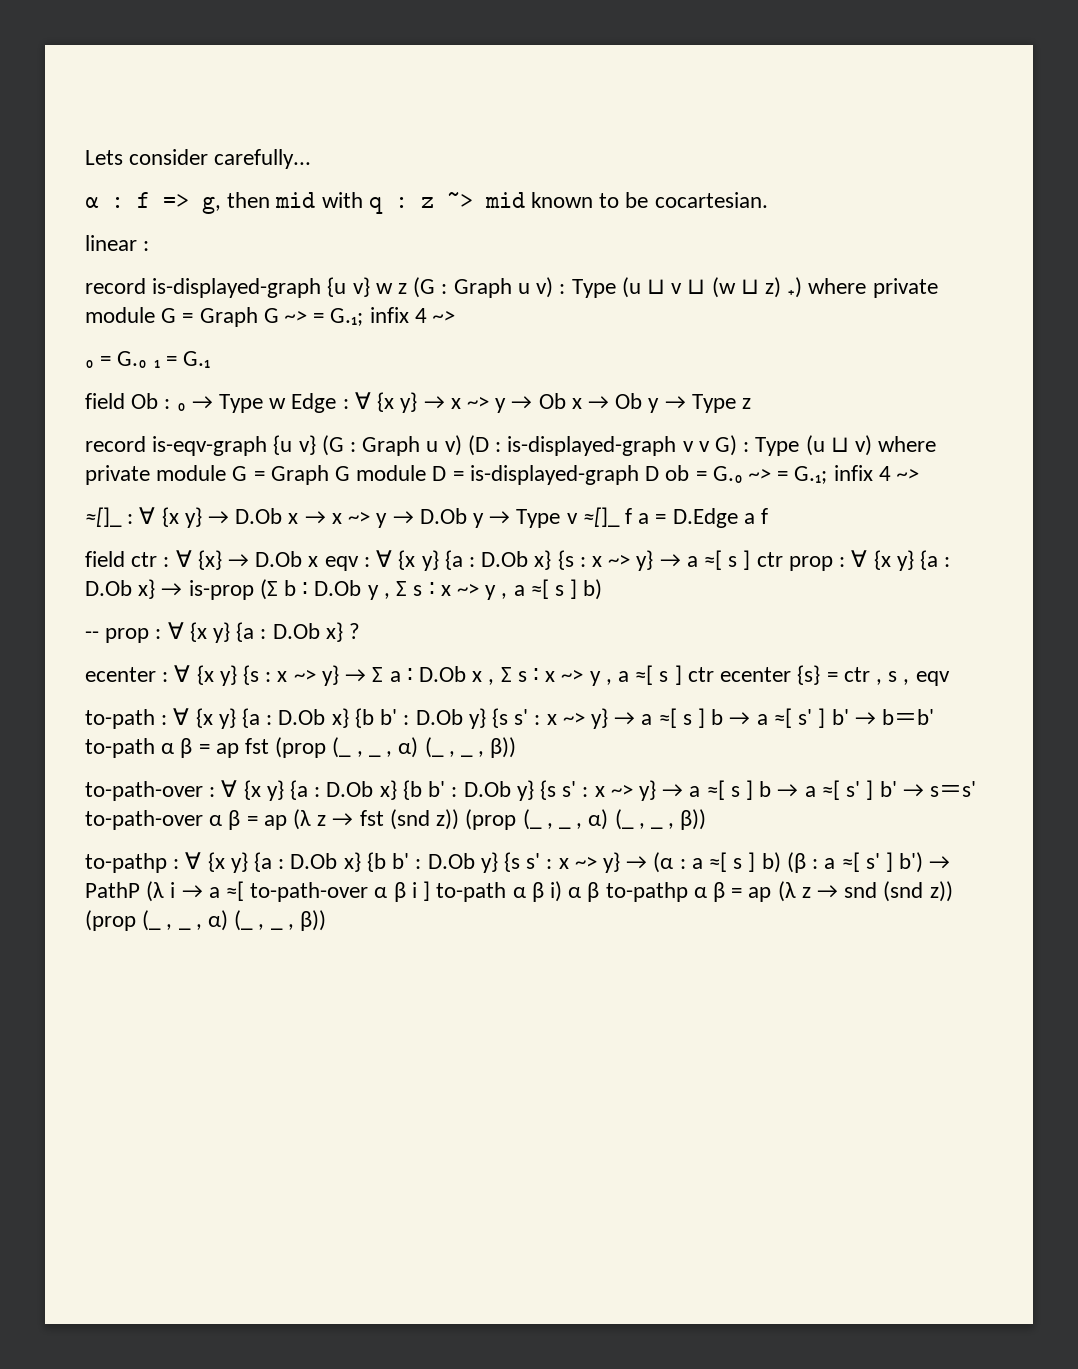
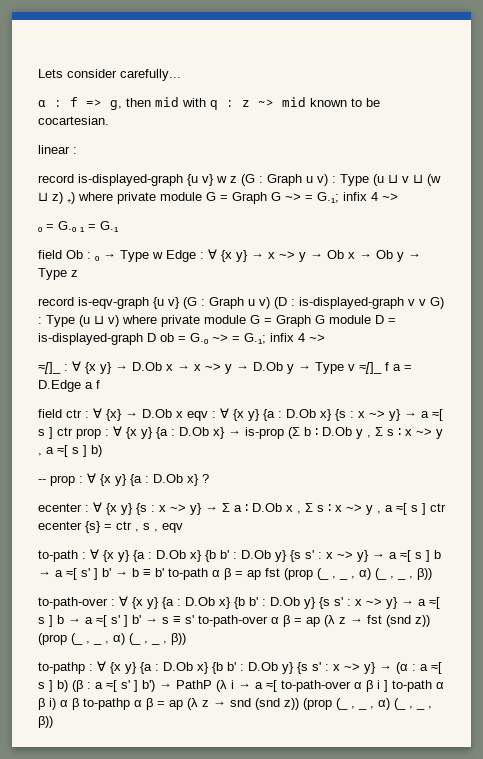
[893,713,917,725] ＝ -> [143,569,151,577] ≡
[938,785,962,797] ＝ -> [173,616,181,624] ≡

